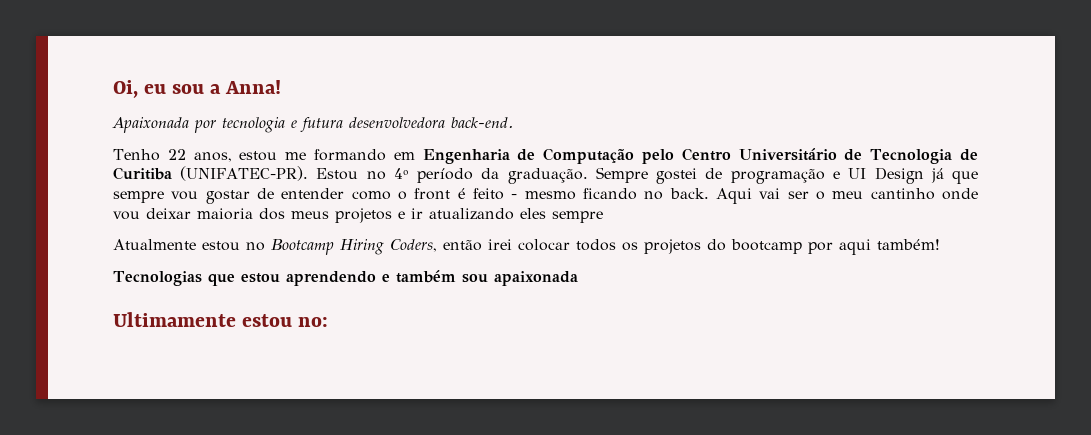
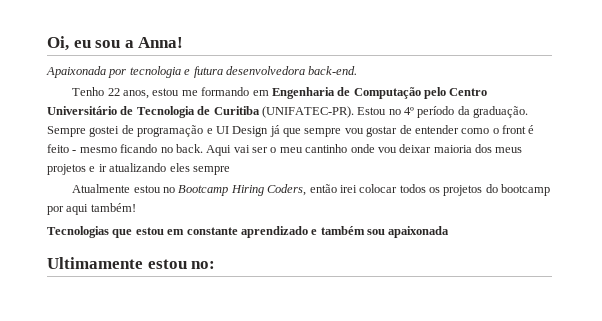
[285,271,376,286] aprendendo -> [167,226,308,238] em constante aprendizado

